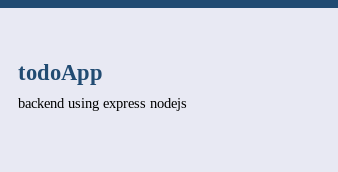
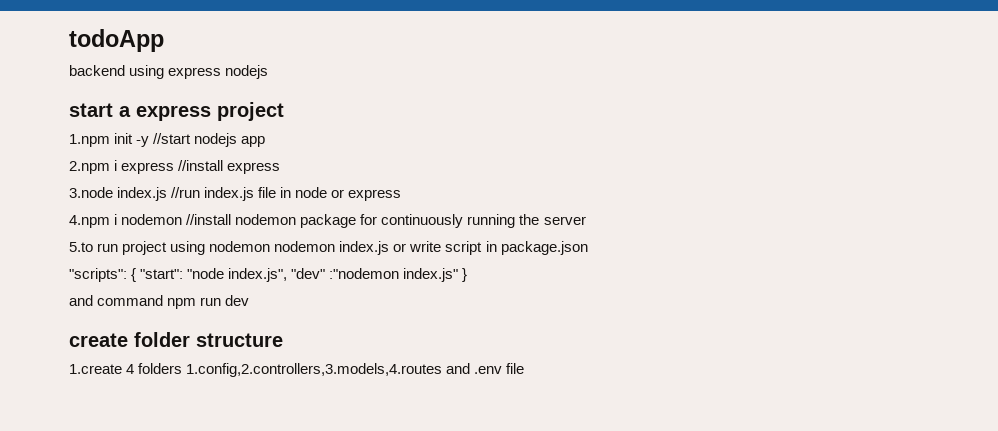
(187, 104) none -> [69,102,284,121] [69,133,266,147] [69,160,281,174] [69,187,402,201] [69,214,586,228] [69,241,588,255] [69,268,468,282] [69,295,250,309] [69,332,283,347] [69,363,525,377] // start a express project // 1.npm init -y //start nodejs app // 2.npm i express //install express // 3.node index.js //run index.js file in node or express // 4.npm i nodemon //install nodemon package for continuously running the server // 5.to run project using nodemon nodemon index.js or write script in package.json // "scripts": { "start": "node index.js", "dev" :"nodemon index.js" } // and command npm run dev // create folder structure // 1.create 4 folders 1.config,2.controllers,3.models,4.routes and .env file

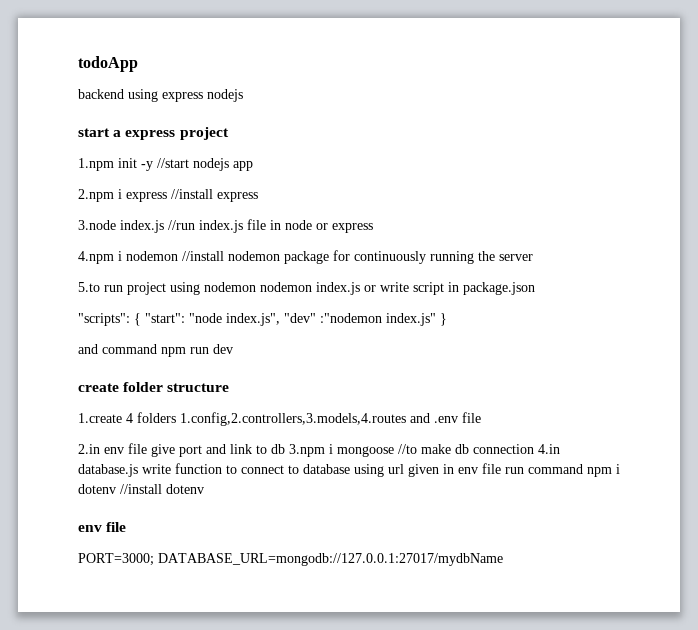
(525, 368) none -> [78,443,560,457] [78,463,620,477] [78,484,204,494] [78,522,127,532] [78,553,503,566] // 2.in env file give port and link to db 3.npm i mongoose //to make db connection 4.in database.js write function to connect to database using url given in env file run command npm i dotenv //install dotenv // env file // PORT=3000; DATABASE_URL=mongodb://127.0.0.1:27017/mydbName

